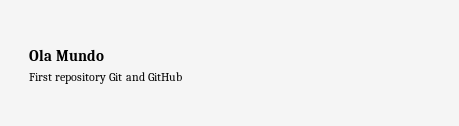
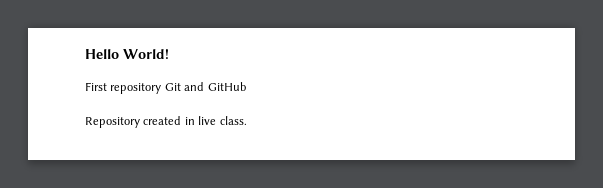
[29,49,105,61] Ola Mundo -> [85,49,169,60] Hello World!
(182, 76) none -> [85,116,247,128] // Repository created in live class.

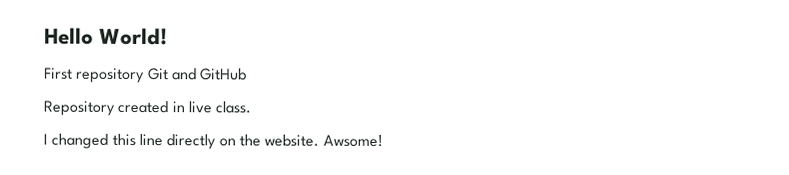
(247, 120) none -> [43,133,383,150] // I changed this line directly on the website. Awsome!

